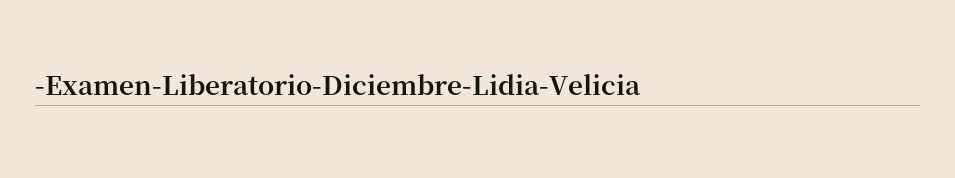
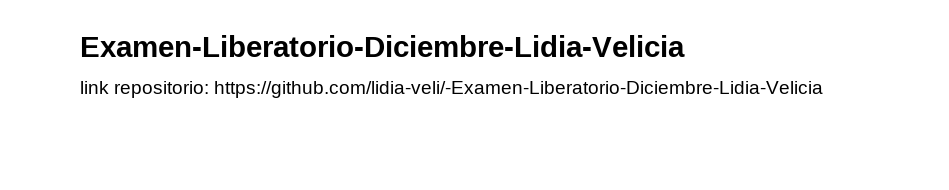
[35,74,641,95] -Examen-Liberatorio-Diciembre-Lidia-Velicia -> [80,35,685,57] [80,81,824,98] Examen-Liberatorio-Diciembre-Lidia-Velicia // link repositorio: https://github.com/lidia-veli/-Examen-Liberatorio-Diciembre-Lidia-Velicia

